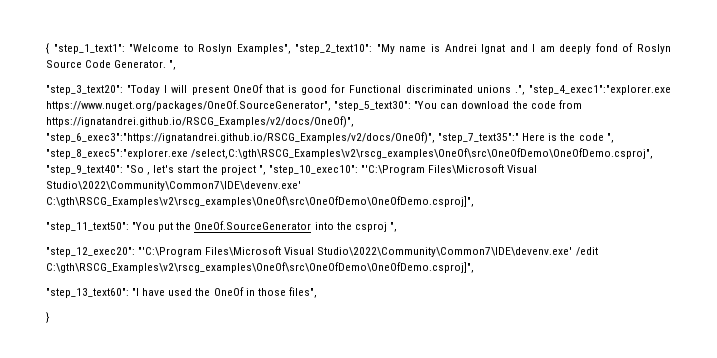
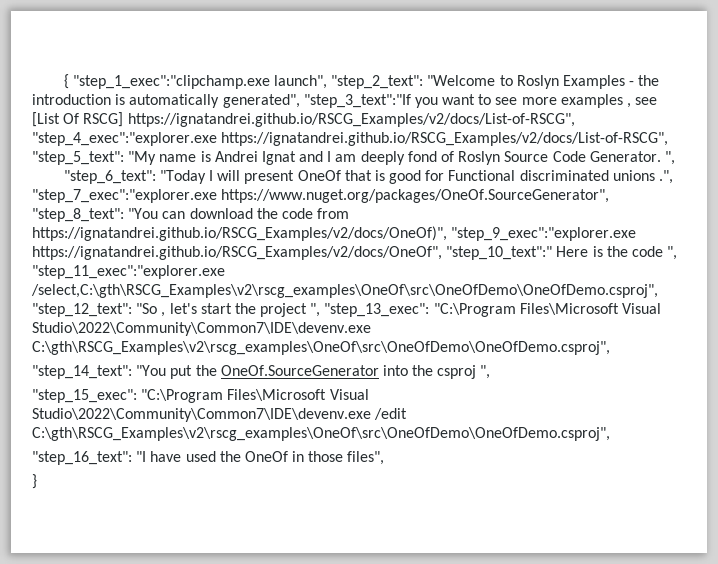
[53,44,373,54] "step_1_text1": "Welcome to Roslyn Examples", "step_2_text10": -> [72,75,660,89] [32,94,658,108] [32,112,575,127] [32,132,669,146] [32,151,124,165] "step_1_exec":"clipchamp.exe launch", "step_2_text": "Welcome to Roslyn Examples - the introduction is automatically generated", "step_3_text":"If you want to see more examples , see [List Of RSCG] https://ignatandrei.github.io/RSCG_Examples/v2/docs/List-of-RSCG", "step_4_exec":"explorer.exe https://ignatandrei.github.io/RSCG_Examples/v2/docs/List-of-RSCG", "step_5_text":
[46,85,123,95] "step_3_text20": -> [63,170,156,184] "step_6_text":
[529,85,672,95] [46,100,412,111] "step_4_exec1":"explorer.exe https://www.nuget.org/packages/OneOf.SourceGenerator", "step_5_text30": -> [32,189,610,203] [32,208,124,222] "step_7_exec":"explorer.exe https://www.nuget.org/packages/OneOf.SourceGenerator", "step_8_text":
[46,132,520,144] "step_6_exec3":"https://ignatandrei.github.io/RSCG_Examples/v2/docs/OneOf)", "step_7_text35":" -> [451,227,637,241] [32,246,553,260] "step_9_exec":"explorer.exe https://ignatandrei.github.io/RSCG_Examples/v2/docs/OneOf", "step_10_text":"
[46,148,654,159] [46,165,123,175] "step_8_exec5":"explorer.exe /select,C:\gth\RSCG_Examples\v2\rscg_examples\OneOf\src\OneOfDemo\OneOfDemo.csproj", "step_9_text40": -> [32,265,225,279] [31,284,658,298] [32,303,132,317] "step_11_exec":"explorer.exe /select,C:\gth\RSCG_Examples\v2\rscg_examples\OneOf\src\OneOfDemo\OneOfDemo.csproj", "step_12_text":
[268,164,538,175] [46,181,301,191] [46,196,474,207] [46,222,129,232] "step_10_exec10": "'C:\Program Files\Microsoft Visual Studio\2022\Community\Common7\IDE\devenv.exe' C:\gth\RSCG_Examples\v2\rscg_examples\OneOf\src\OneOfDemo\OneOfDemo.csproj]", // "step_11_text50": -> [324,303,662,317] [32,322,371,336] [32,341,610,355] [32,365,132,379] "step_13_exec": "C:\Program Files\Microsoft Visual Studio\2022\Community\Common7\IDE\devenv.exe C:\gth\RSCG_Examples\v2\rscg_examples\OneOf\src\OneOfDemo\OneOfDemo.csproj", // "step_14_text":
[46,246,598,257] [46,262,474,273] [46,288,129,298] "step_12_exec20": "'C:\Program Files\Microsoft Visual Studio\2022\Community\Common7\IDE\devenv.exe' /edit C:\gth\RSCG_Examples\v2\rscg_examples\OneOf\src\OneOfDemo\OneOfDemo.csproj]", // "step_13_text60": -> [32,389,369,403] [32,408,408,422] [32,427,610,441] [32,451,132,465] "step_15_exec": "C:\Program Files\Microsoft Visual Studio\2022\Community\Common7\IDE\devenv.exe /edit C:\gth\RSCG_Examples\v2\rscg_examples\OneOf\src\OneOfDemo\OneOfDemo.csproj", // "step_16_text":

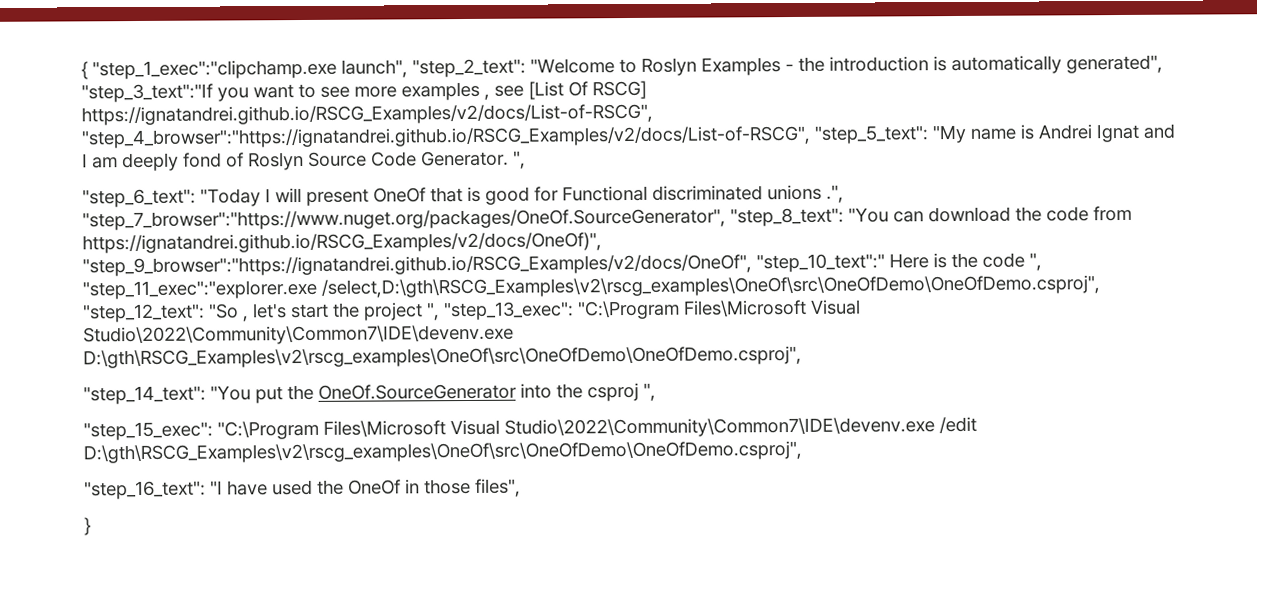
[32,132,669,146] "step_4_exec":"explorer.exe https://ignatandrei.github.io/RSCG_Examples/v2/docs/List-of-RSCG", -> [81,125,811,149] "step_4_browser":"https://ignatandrei.github.io/RSCG_Examples/v2/docs/List-of-RSCG",
[32,189,610,203] "step_7_exec":"explorer.exe https://www.nuget.org/packages/OneOf.SourceGenerator", -> [82,208,726,231] "step_7_browser":"https://www.nuget.org/packages/OneOf.SourceGenerator",
[451,227,637,241] [32,246,442,260] "step_9_exec":"explorer.exe https://ignatandrei.github.io/RSCG_Examples/v2/docs/OneOf", -> [82,254,752,277] "step_9_browser":"https://ignatandrei.github.io/RSCG_Examples/v2/docs/OneOf",
[31,284,658,298] /select,C:\gth\RSCG_Examples\v2\rscg_examples\OneOf\src\OneOfDemo\OneOfDemo.csproj", -> [321,275,1100,298] /select,D:\gth\RSCG_Examples\v2\rscg_examples\OneOf\src\OneOfDemo\OneOfDemo.csproj",
[32,341,610,355] C:\gth\RSCG_Examples\v2\rscg_examples\OneOf\src\OneOfDemo\OneOfDemo.csproj", -> [83,345,802,369] D:\gth\RSCG_Examples\v2\rscg_examples\OneOf\src\OneOfDemo\OneOfDemo.csproj",
[32,427,610,441] C:\gth\RSCG_Examples\v2\rscg_examples\OneOf\src\OneOfDemo\OneOfDemo.csproj", -> [83,440,802,464] D:\gth\RSCG_Examples\v2\rscg_examples\OneOf\src\OneOfDemo\OneOfDemo.csproj",

